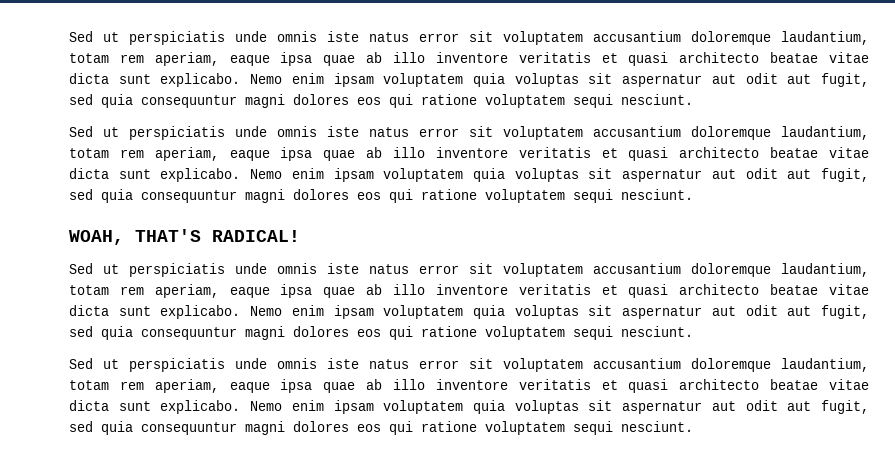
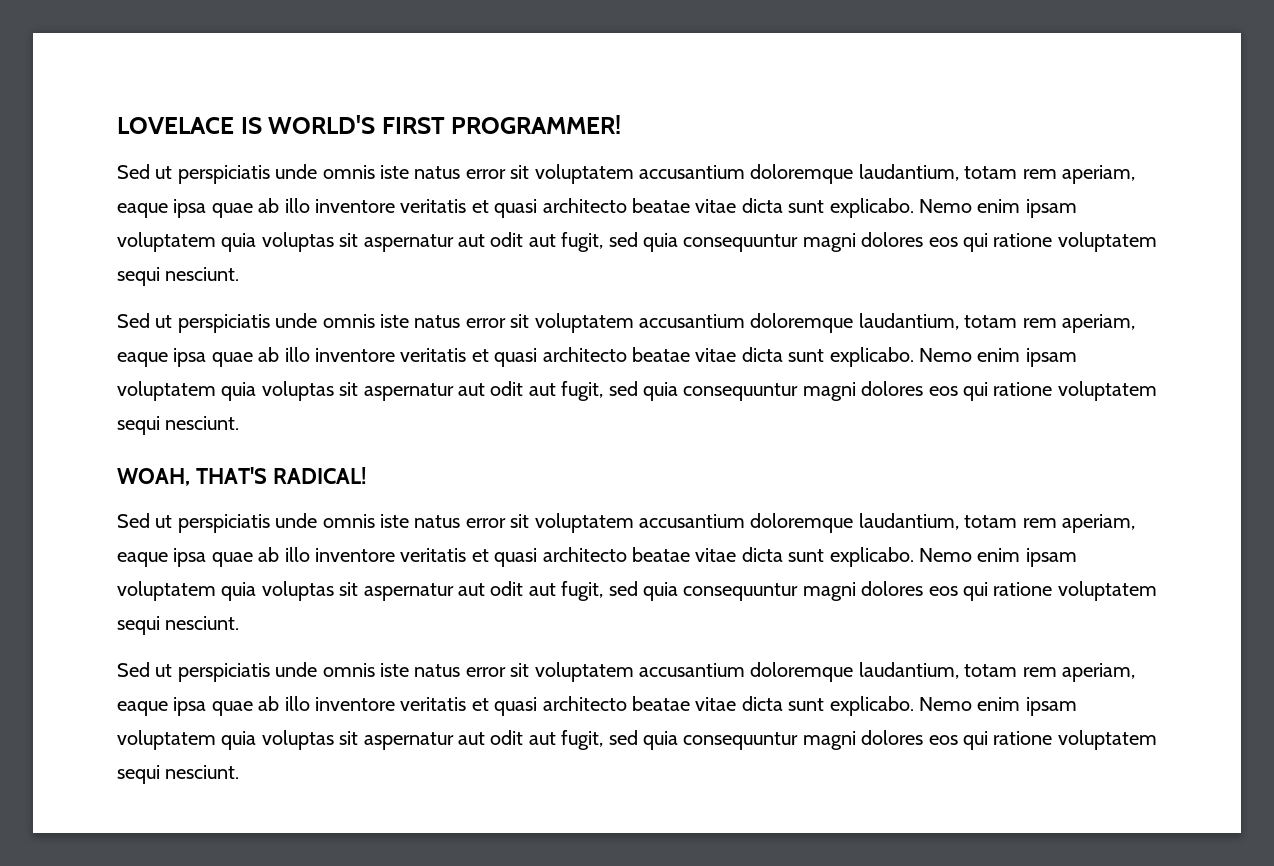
(69, 36) none -> [117,115,622,134] LOVELACE IS WORLD'S FIRST PROGRAMMER! //

